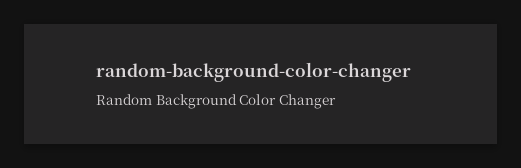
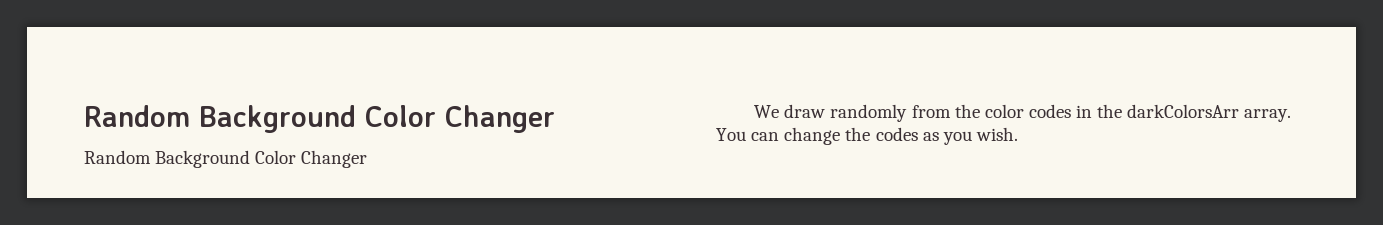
[96,62,411,82] [96,94,336,109] random-background-color-changer // Random Background Color Changer -> [84,105,555,133] [84,150,368,168] [754,104,1292,122] [716,127,1018,145] Random Background Color Changer // Random Background Color Changer // We draw randomly from the color codes in the darkColorsArr array. You can change the codes as you wish.

